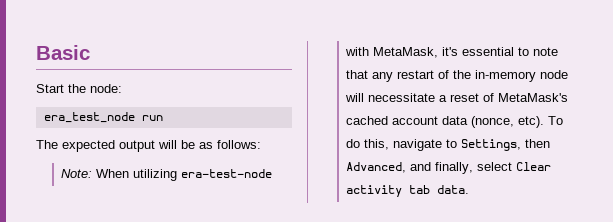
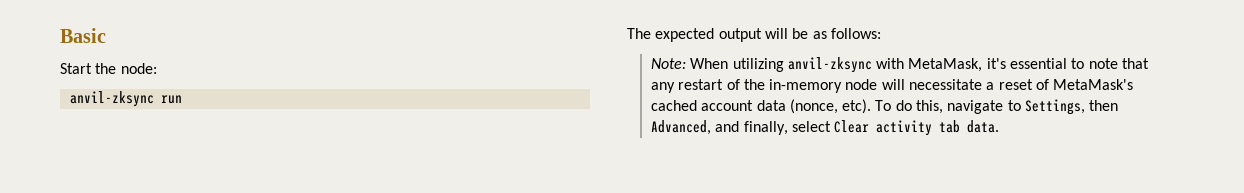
[43,112,135,123] era_test_node -> [69,91,154,107] anvil-zksync
[181,169,273,178] era-test-node -> [787,57,872,73] anvil-zksync

